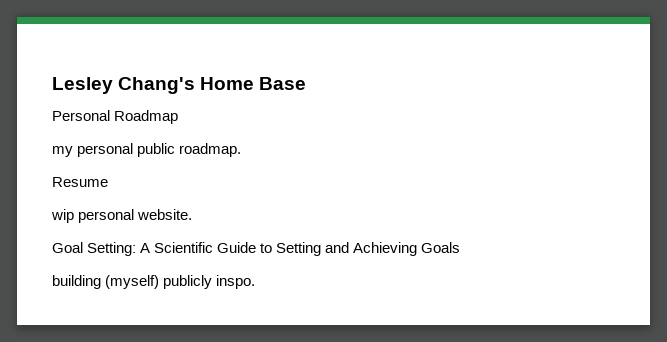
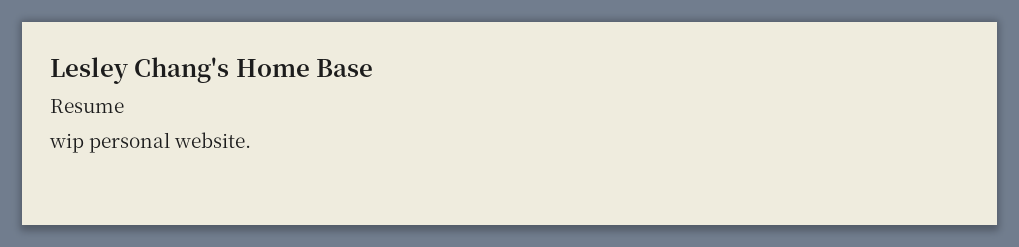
[52,110,179,124] [52,143,242,157] [52,177,108,187] [51,209,193,223] [52,242,461,256] [52,275,256,289] Personal Roadmap // my personal public roadmap. // Resume // wip personal website. // Goal Setting: A Scientific Guide to Setting and Achieving Goals // building (myself) publicly inspo. -> [50,99,124,113] [49,132,252,153] Resume // wip personal website.

